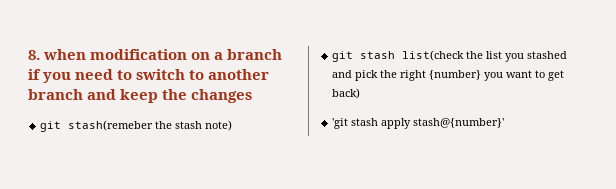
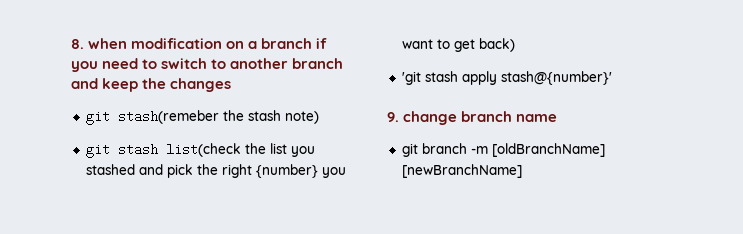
(505, 123) none -> [387,111,558,125] [401,143,605,157] [401,164,522,178] // 9. change branch name // git branch -m [oldBranchName] [newBranchName]

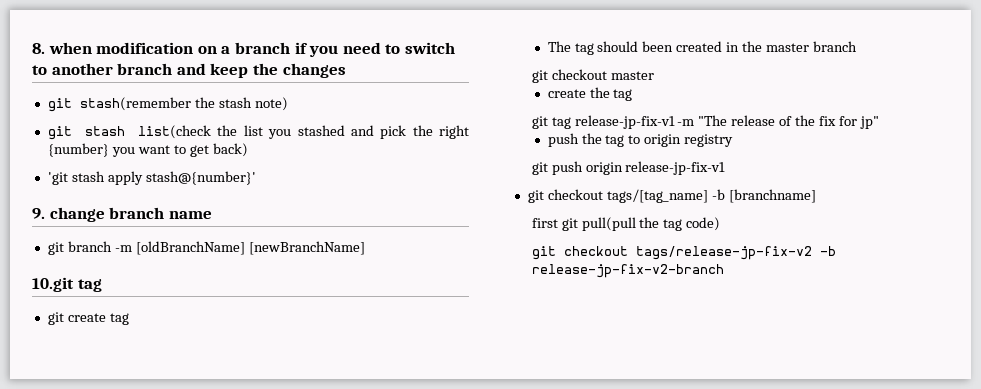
[117,110,219,124] stash(remeber -> [79,97,191,111] stash(remember
(522, 171) none -> [32,277,102,292] [47,312,129,325] [547,41,857,55] [531,69,654,83] [547,87,633,101] [531,115,879,129] [547,133,734,147] [531,161,726,175] [527,189,816,203] [531,217,721,231] [531,246,836,260] [531,264,724,278] // 10.git tag // git create tag // The tag should been created in the master branch // git checkout master // create the tag // git tag release-jp-fix-v1 -m "The release of the fix for jp" // push the tag to origin registry // git push origin release-jp-fix-v1 // git checkout tags/[tag_name] -b [branchname] // first git pull(pull the tag code) // git checkout tags/release-jp-fix-v2 -b release-jp-fix-v2-branch

